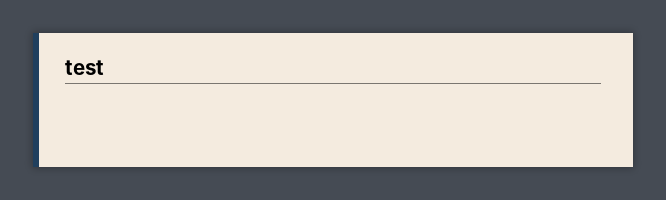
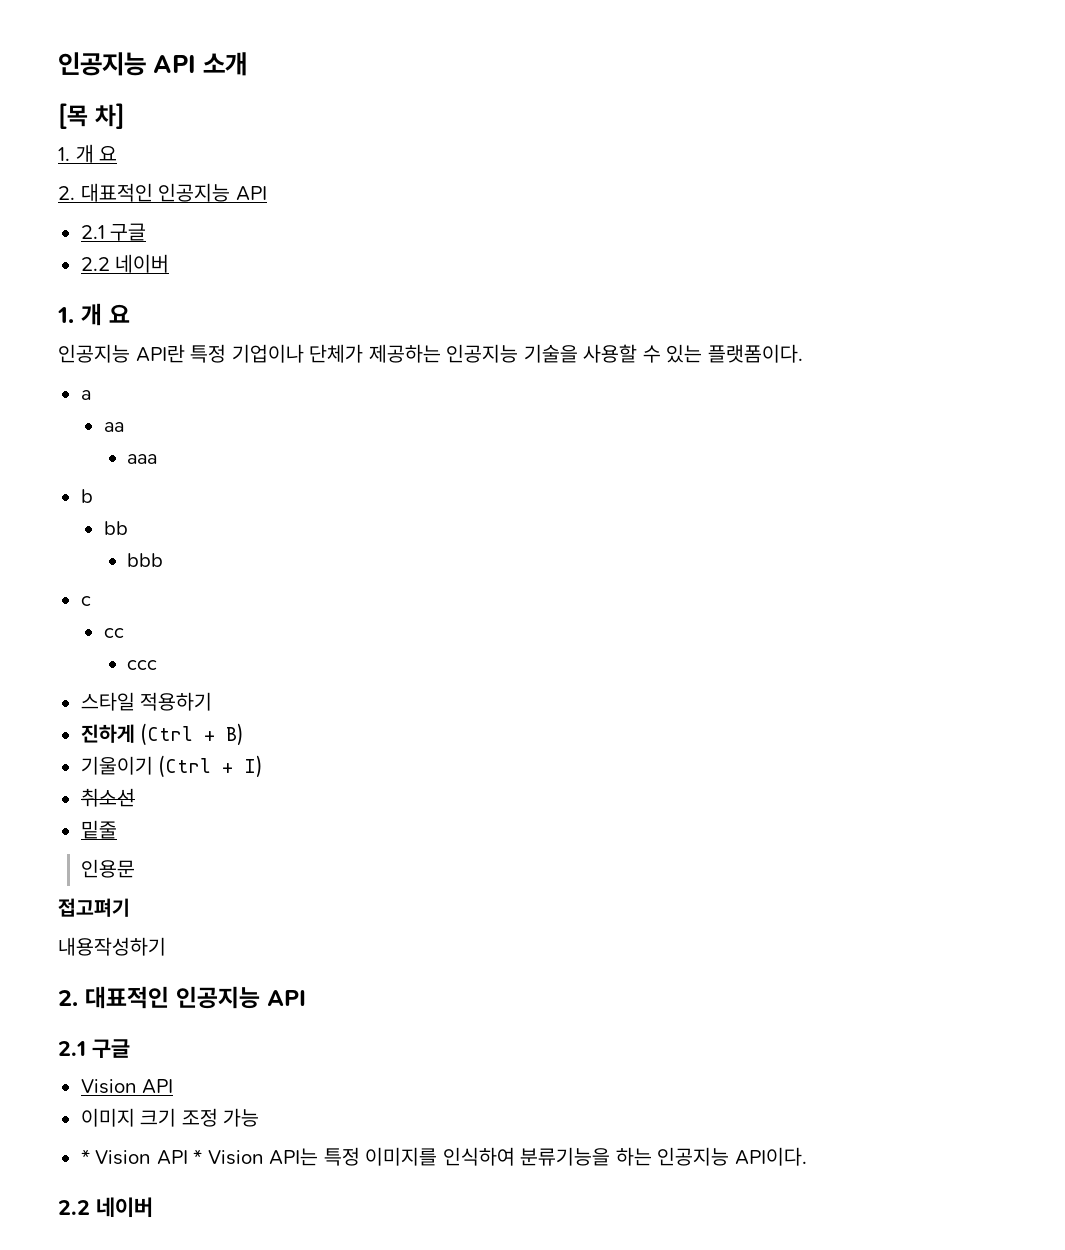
[65,60,104,75] test -> [58,52,248,76] [58,103,125,129] [58,144,118,163] [58,183,267,202] [80,223,147,241] [80,254,170,273] [57,303,130,326] [58,344,803,363] [80,390,91,400] [103,422,124,432] [127,454,158,464] [80,489,93,503] [103,521,128,535] [127,553,164,567] [80,596,91,606] [103,628,124,638] [127,660,158,670] [80,692,213,711] [80,723,245,746] [80,755,264,778] [80,788,135,807] [80,820,117,839] [81,859,136,878] [58,898,130,917] [58,937,166,956] [58,986,306,1009] [58,1039,130,1058] [80,1079,174,1094] [80,1108,260,1127] [80,1147,807,1166] [58,1197,153,1218] 인공지능 API 소개 // [목 차] // 1. 개 요 // 2. 대표적인 인공지능 API // 2.1 구글 // 2.2 네이버 // 1. 개 요 // 인공지능 API란 특정 기업이나 단체가 제공하는 인공지능 기술을 사용할 수 있는 플랫폼이다. // a // aa // aaa // b // bb // bbb // c // cc // ccc // 스타일 적용하기 // 진하게 (Ctrl + B) // 기울이기 (Ctrl + I) // 취소선 // 밑줄 // 인용문 // 접고펴기 // 내용작성하기 // 2. 대표적인 인공지능 API // 2.1 구글 // Vision API // 이미지 크기 조정 가능 // * Vision API * Vision API는 특정 이미지를 인식하여 분류기능을 하는 인공지능 API이다. // 2.2 네이버

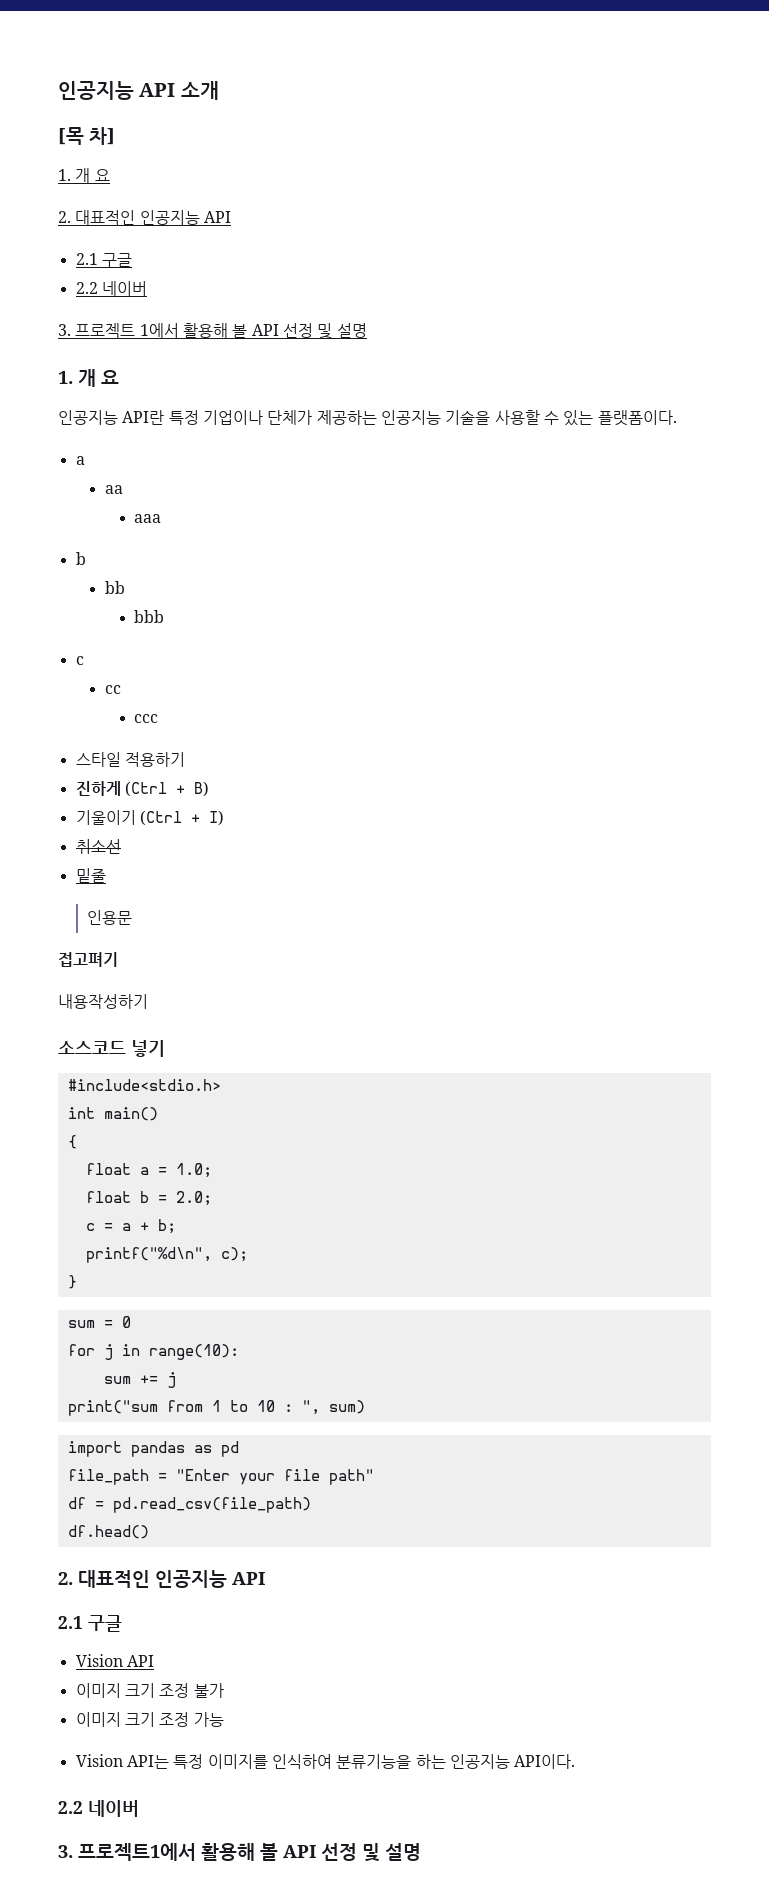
(170, 263) none -> [58,323,367,339] // 3. 프로젝트 1에서 활용해 볼 API 선정 및 설명
(166, 946) none -> [58,1040,165,1057] [67,1079,221,1091] [67,1107,158,1121] [67,1135,77,1149] [85,1163,212,1178] [85,1191,212,1206] [85,1219,176,1234] [85,1247,248,1263] [67,1275,77,1289] [67,1316,131,1328] [67,1344,239,1360] [103,1372,176,1388] [67,1400,365,1416] [67,1441,239,1457] [67,1469,374,1485] [67,1497,311,1513] [67,1525,149,1539] // 소스코드 넣기 // #include<stdio.h> // int main() // { // float a = 1.0; // float b = 2.0; // c = a + b; // printf("%d\n", c); // } // sum = 0 // for j in range(10): // sum += j // print("sum from 1 to 10 : ", sum) // import pandas as pd // file_path = "Enter your file path" // df = pd.read_csv(file_path) // df.head()
(174, 1086) none -> [75,1683,224,1698] // 이미지 크기 조정 불가
[80,1149,203,1165] * Vision API * -> (224, 1719) none
(153, 1207) none -> [58,1843,421,1862] // 3. 프로젝트1에서 활용해 볼 API 선정 및 설명

